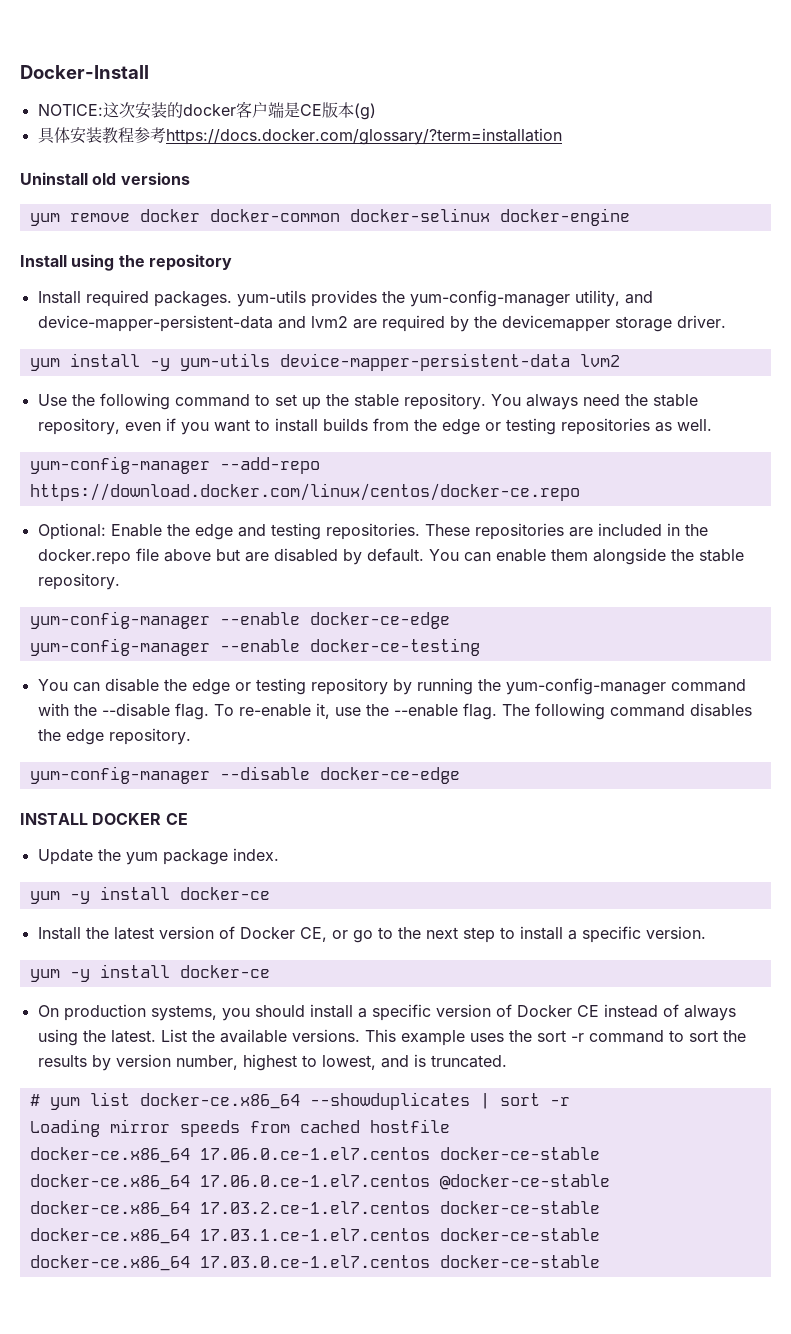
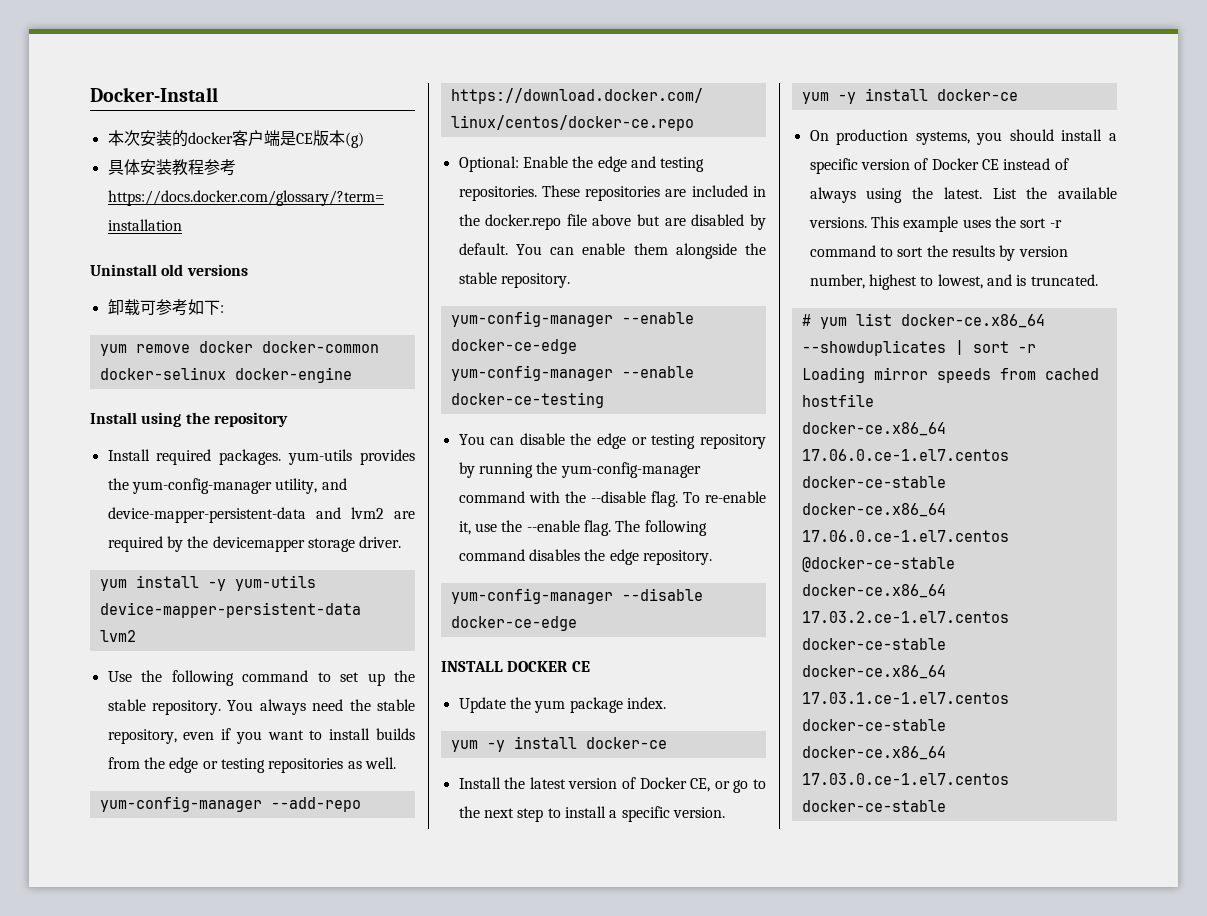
[37,102,119,118] NOTICE:这 -> [107,130,124,146] 本
(190, 178) none -> [107,299,224,316] // 卸载可参考如下:

